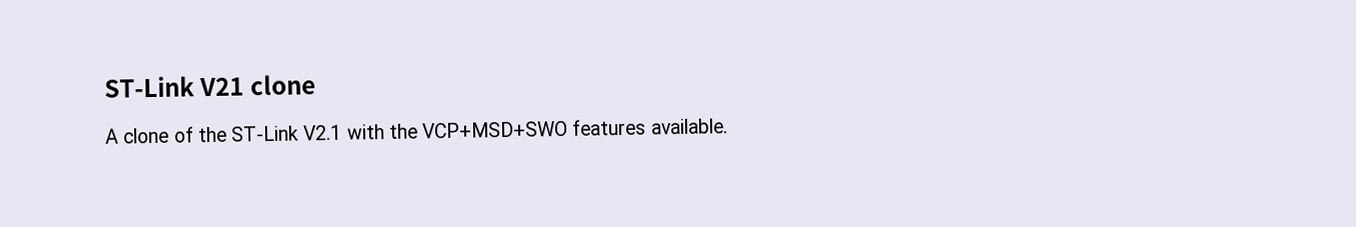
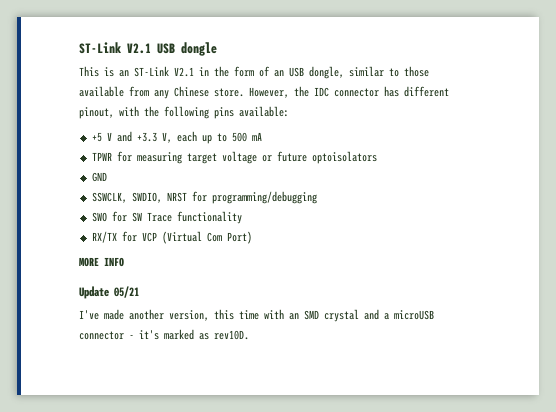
[104,74,316,98] [105,118,728,144] ST-Link V21 clone // A clone of the ST-Link V2.1 with the VCP+MSD+SWO features available. -> [79,42,217,56] [79,66,429,79] [79,86,449,99] [79,106,289,119] [91,131,262,144] [91,151,377,164] [91,172,107,182] [91,191,317,204] [91,211,242,224] [91,231,252,244] [79,257,124,267] [79,286,139,299] [79,309,434,322] [79,329,249,340] ST-Link V2.1 USB dongle // This is an ST-Link V2.1 in the form of an USB dongle, similar to those available from any Chinese store. However, the IDC connector has different pinout, with the following pins available: // +5 V and +3.3 V, each up to 500 mA // TPWR for measuring target voltage or future optoisolators // GND // SSWCLK, SWDIO, NRST for programming/debugging // SWO for SW Trace functionality // RX/TX for VCP (Virtual Com Port) // MORE INFO // Update 05/21 // I've made another version, this time with an SMD crystal and a microUSB connector - it's marked as rev10D.

